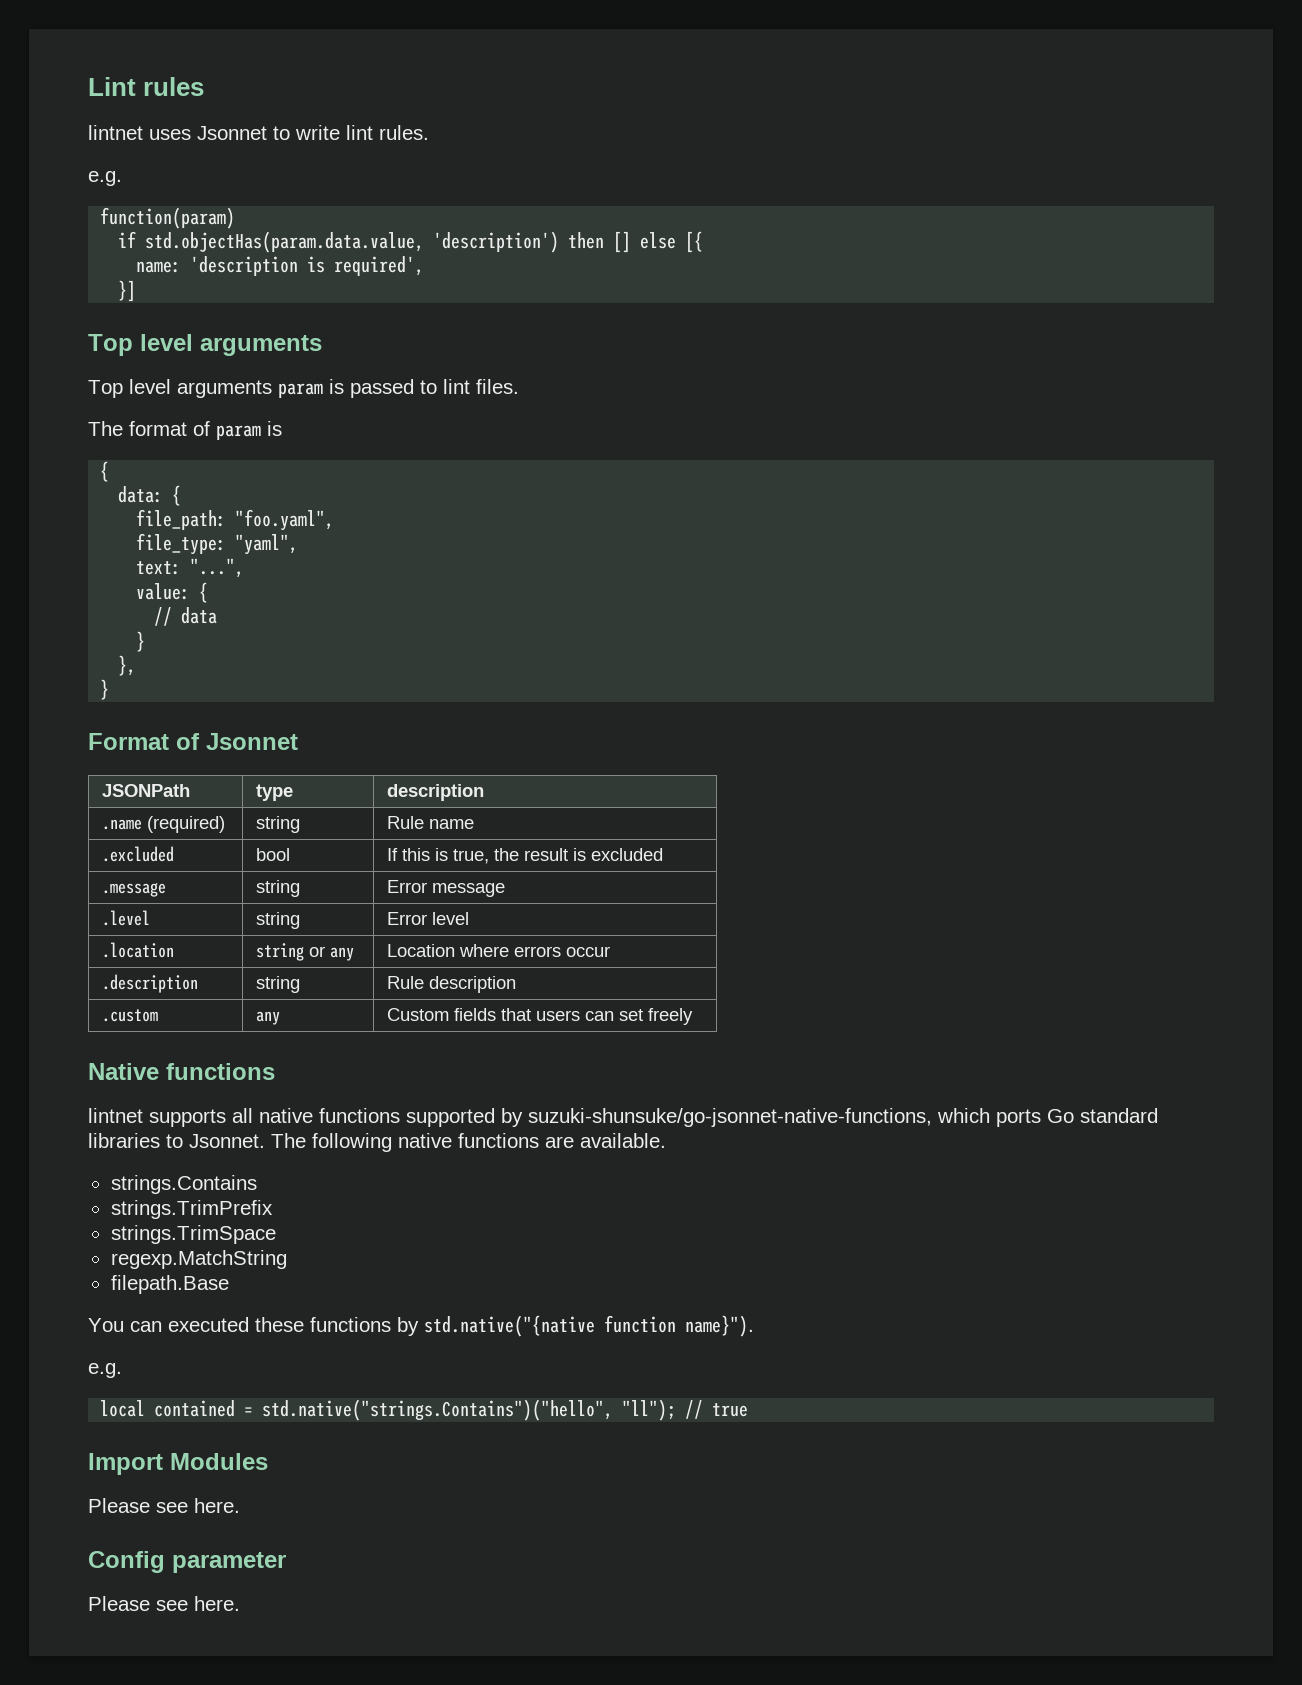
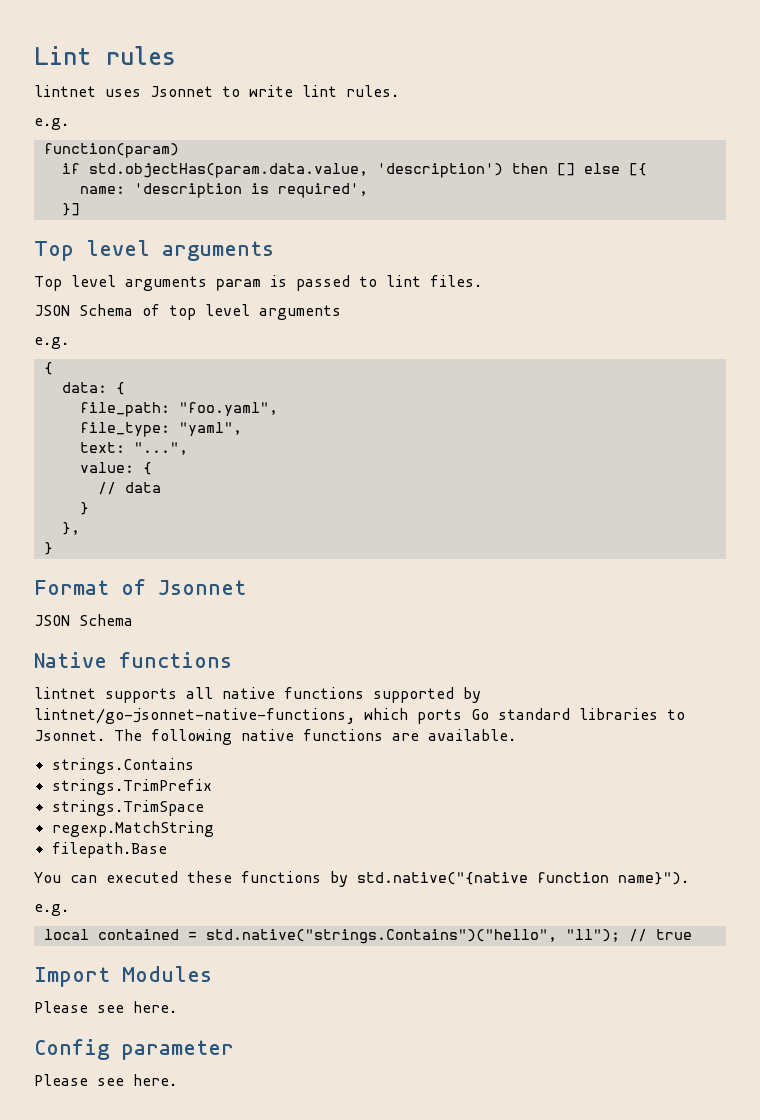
[88,421,282,440] The format of param is -> [34,304,341,320] [34,337,69,349] JSON Schema of top level arguments // e.g.
[102,784,191,797] [256,784,294,801] [387,784,485,801] [102,816,226,833] [256,816,301,833] [387,816,475,829] [102,846,175,862] [256,848,291,861] [387,848,664,864] [102,882,167,897] [256,880,301,897] [387,880,506,897] [102,910,151,926] [256,912,301,929] [387,912,470,925] [102,942,175,958] [256,943,355,961] [387,944,611,957] [102,974,199,993] [256,976,301,993] [387,976,517,993] [102,1009,159,1022] [256,1011,281,1025] [387,1008,694,1025] // JSONPath | type | description // .name (required) | string | Rule name // .excluded | bool | If this is true, the result is excluded // .message | string | Error message // .level | string | Error level // .location | string or any | Location where errors occur // .description | string | Rule description // .custom | any | Custom fields that users can set freely -> [34,614,133,626] // JSON Schema
[528,1108,932,1127] suzuki-shunsuke/go-jsonnet-native-functions, -> [34,708,355,724] lintnet/go-jsonnet-native-functions,

